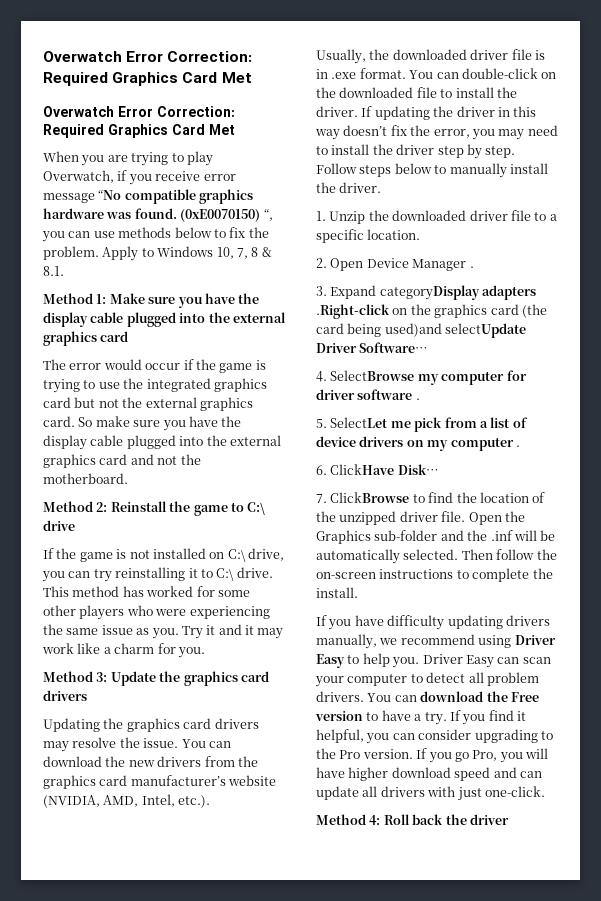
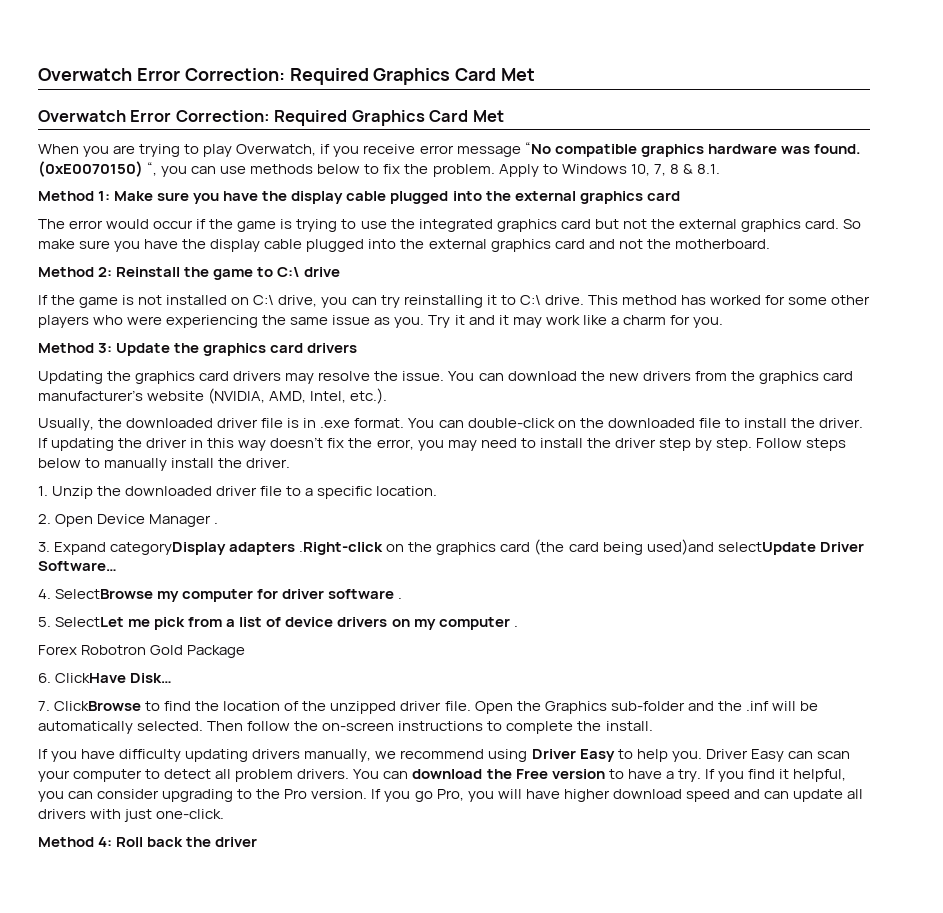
(520, 446) none -> [38,645,246,658] // Forex Robotron Gold Package

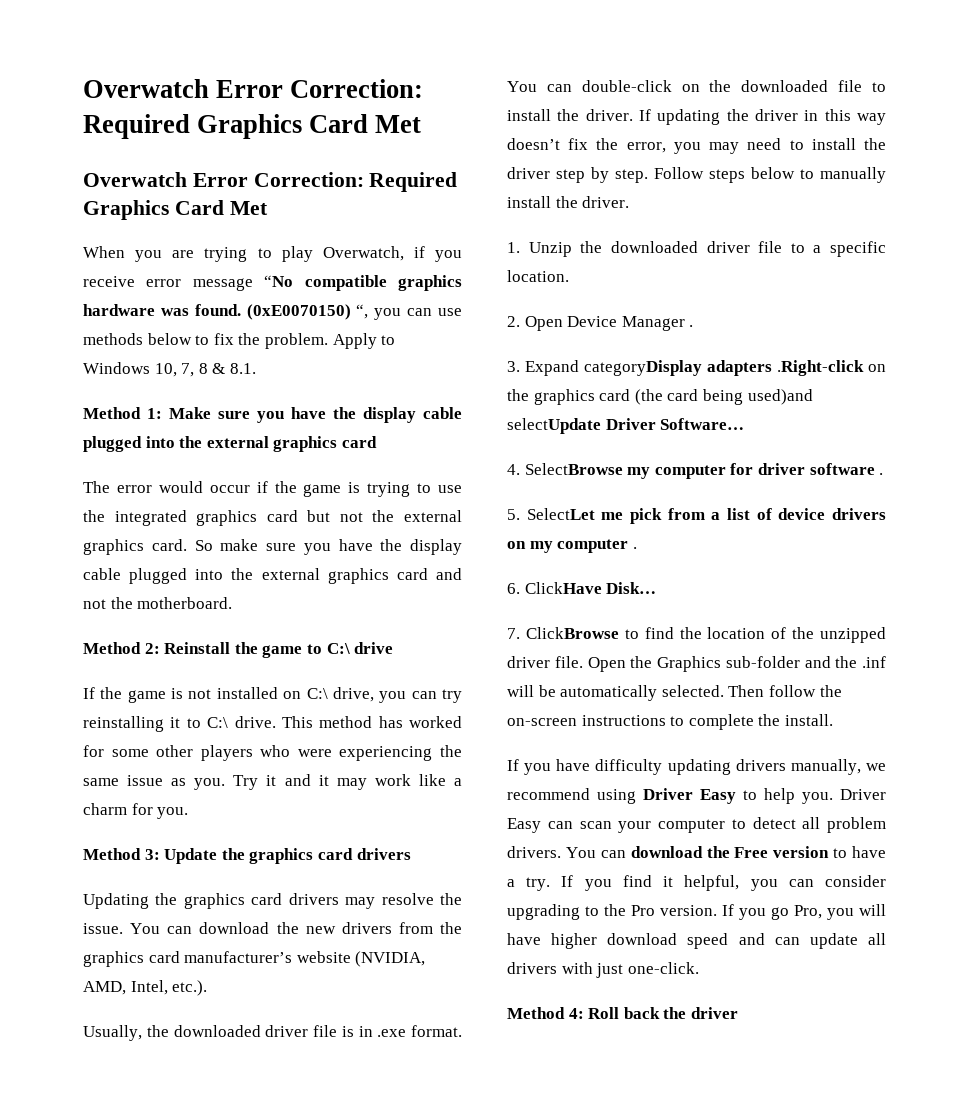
[38,645,246,658] // Forex Robotron Gold Package -> (637, 548) none

